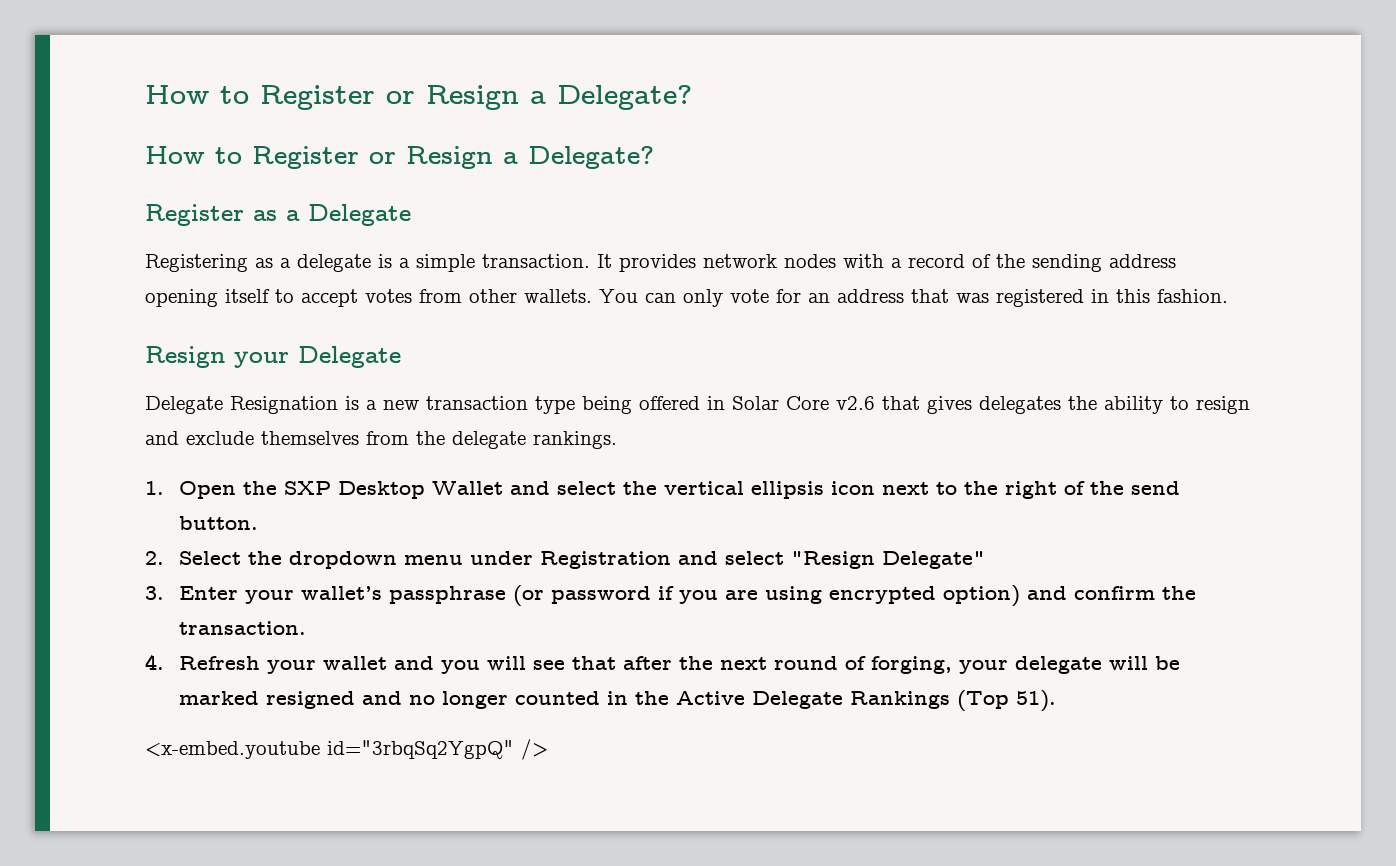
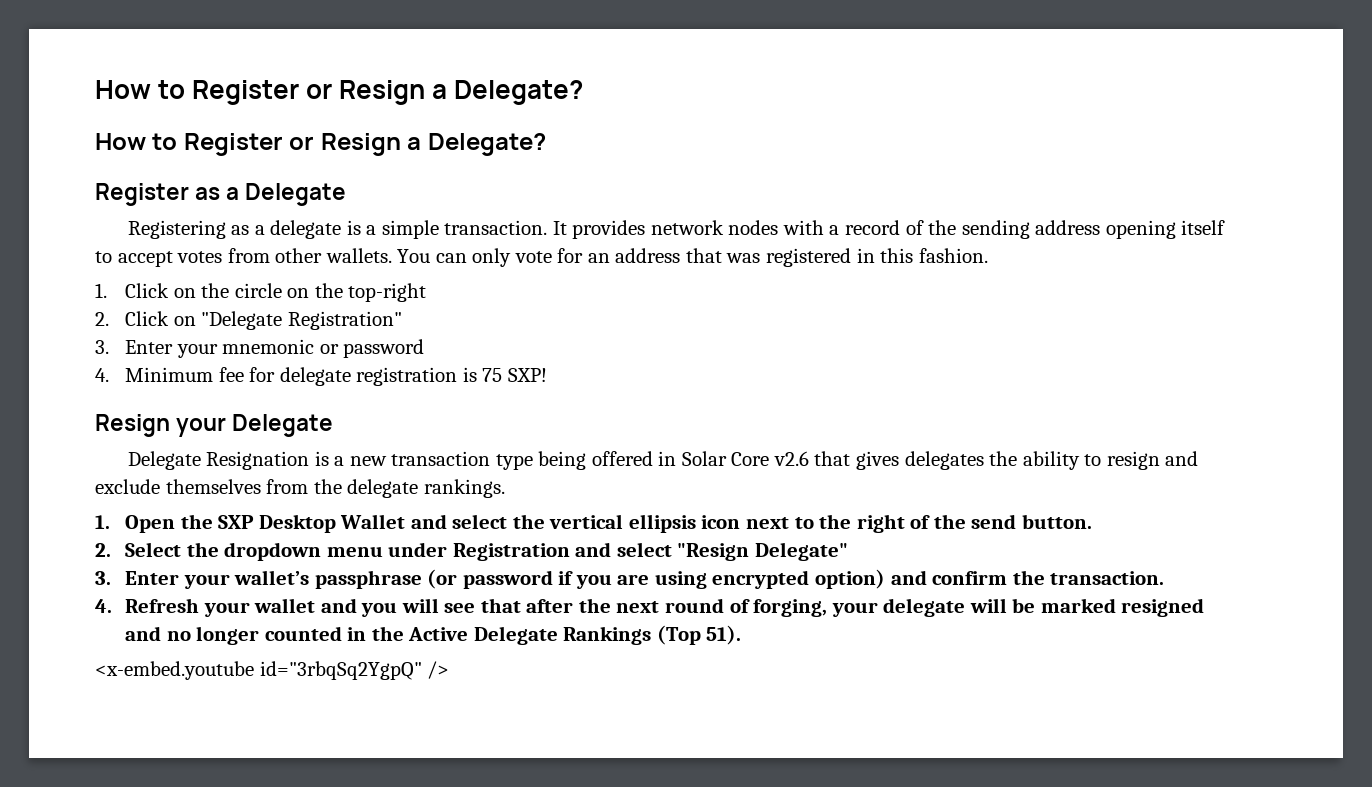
(1228, 296) none -> [95,283,427,302] [95,311,402,330] [95,339,425,358] [95,367,547,386] // 1. Click on the circle on the top-right // 2. Click on "Delegate Registration" // 3. Enter your mnemonic or password // 4. Minimum fee for delegate registration is 75 SXP!

